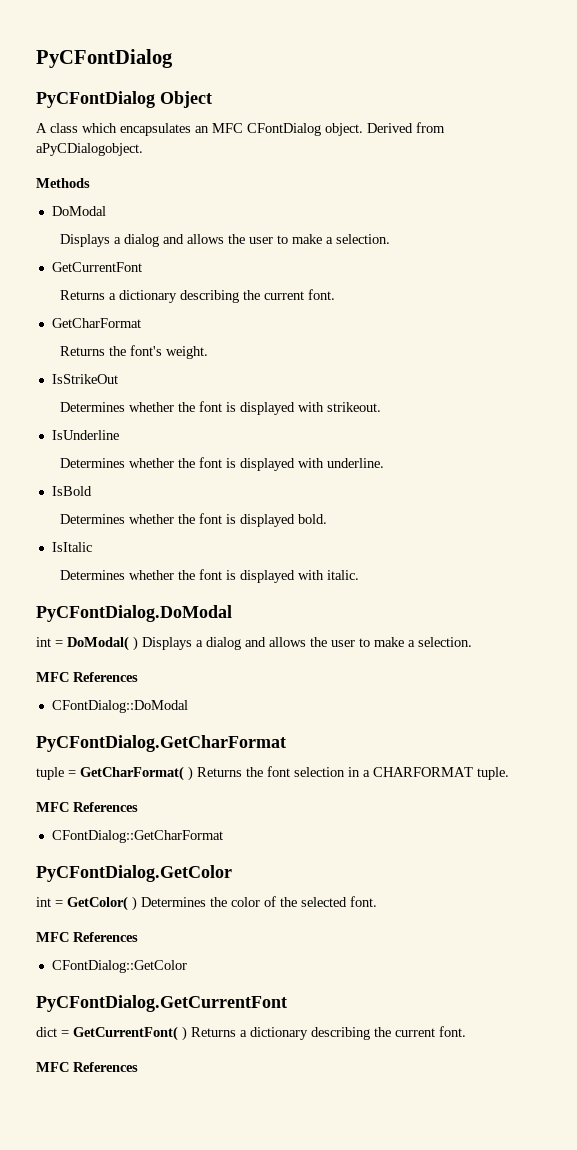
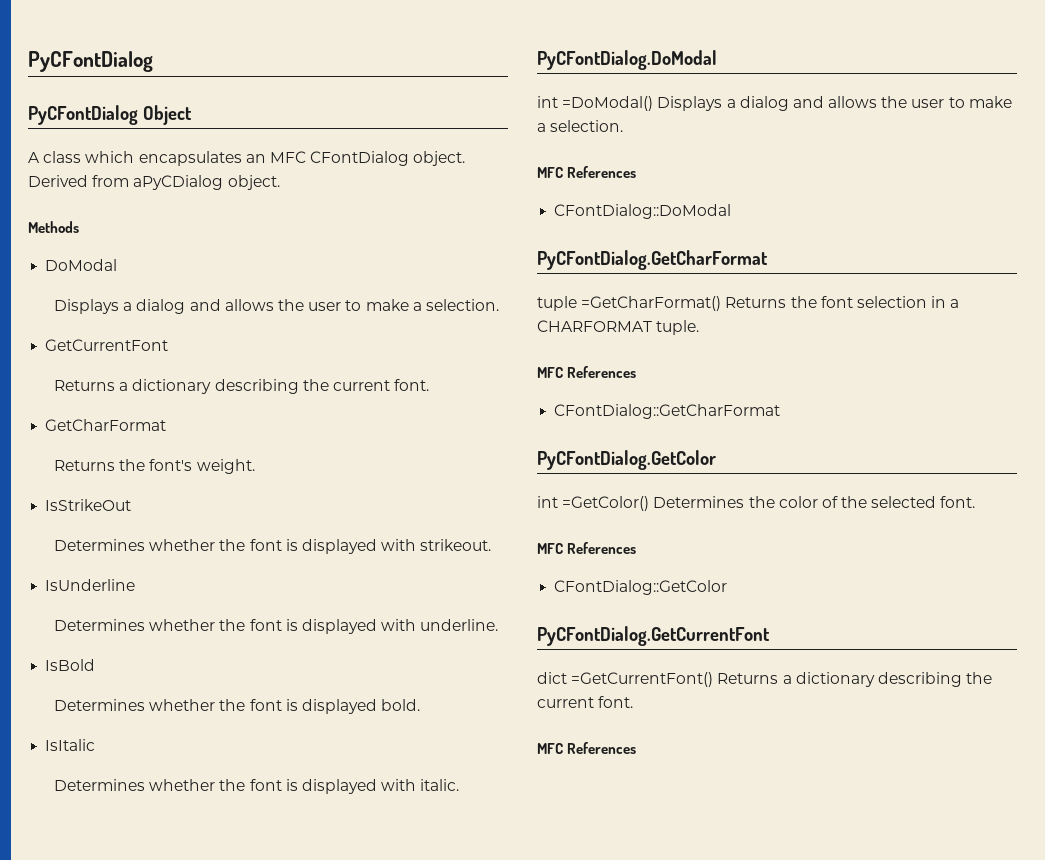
[36,143,143,156] aPyCDialogobject. -> [133,175,280,190] aPyCDialog object.
[55,636,138,651] = DoModal( ) -> [562,96,654,111] =DoModal()
[68,766,193,781] = GetCharFormat( ) -> [581,296,722,311] =GetCharFormat()
[55,896,137,911] = GetColor( ) -> [562,496,650,511] =GetColor()
[61,1026,187,1041] = GetCurrentFont( ) -> [571,672,714,687] =GetCurrentFont()

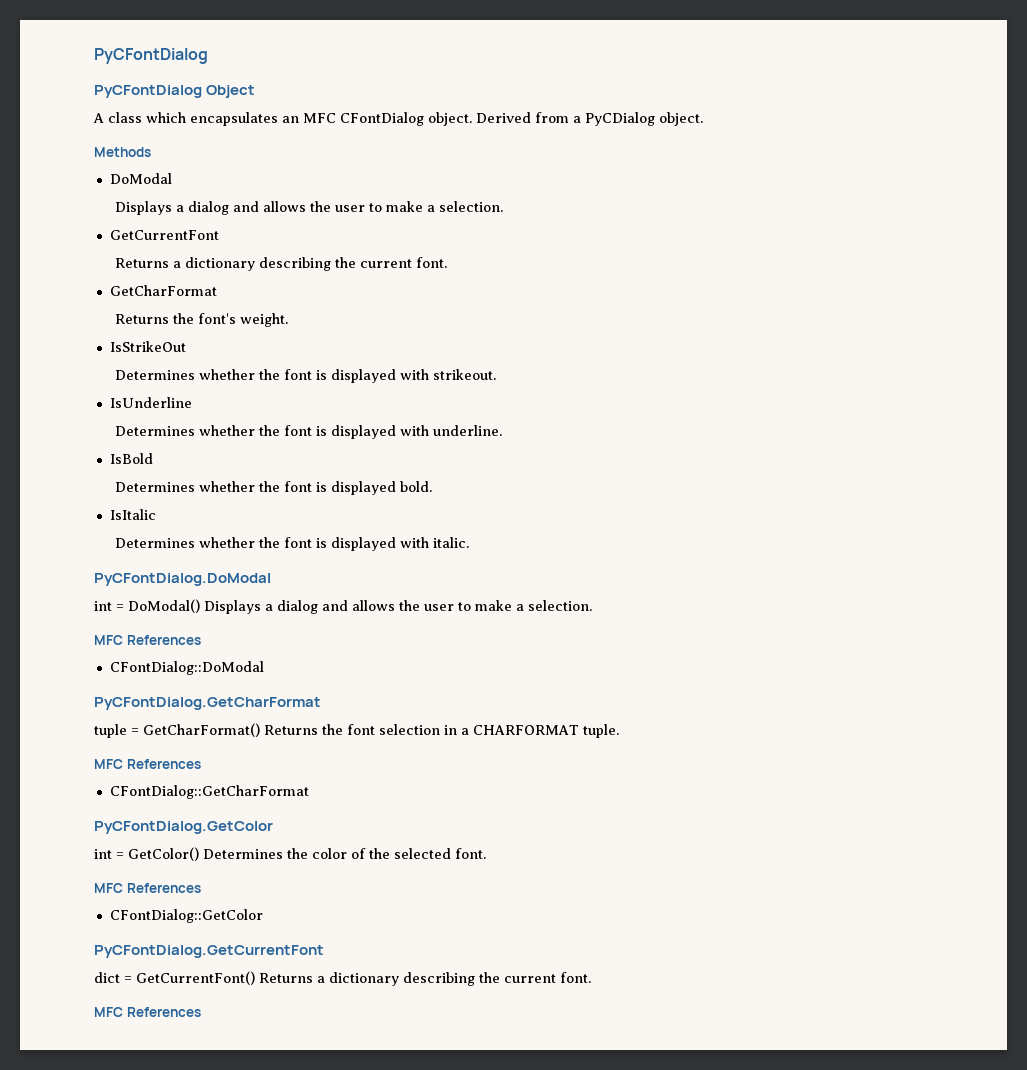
[133,175,224,190] aPyCDialog -> [573,112,655,126] a PyCDialog
[562,96,654,111] =DoModal() -> [116,599,200,613] = DoModal()
[581,296,722,311] =GetCharFormat() -> [131,723,260,737] = GetCharFormat()
[562,496,650,511] =GetColor() -> [116,847,199,861] = GetColor()
[571,672,714,687] =GetCurrentFont() -> [124,971,255,985] = GetCurrentFont()

